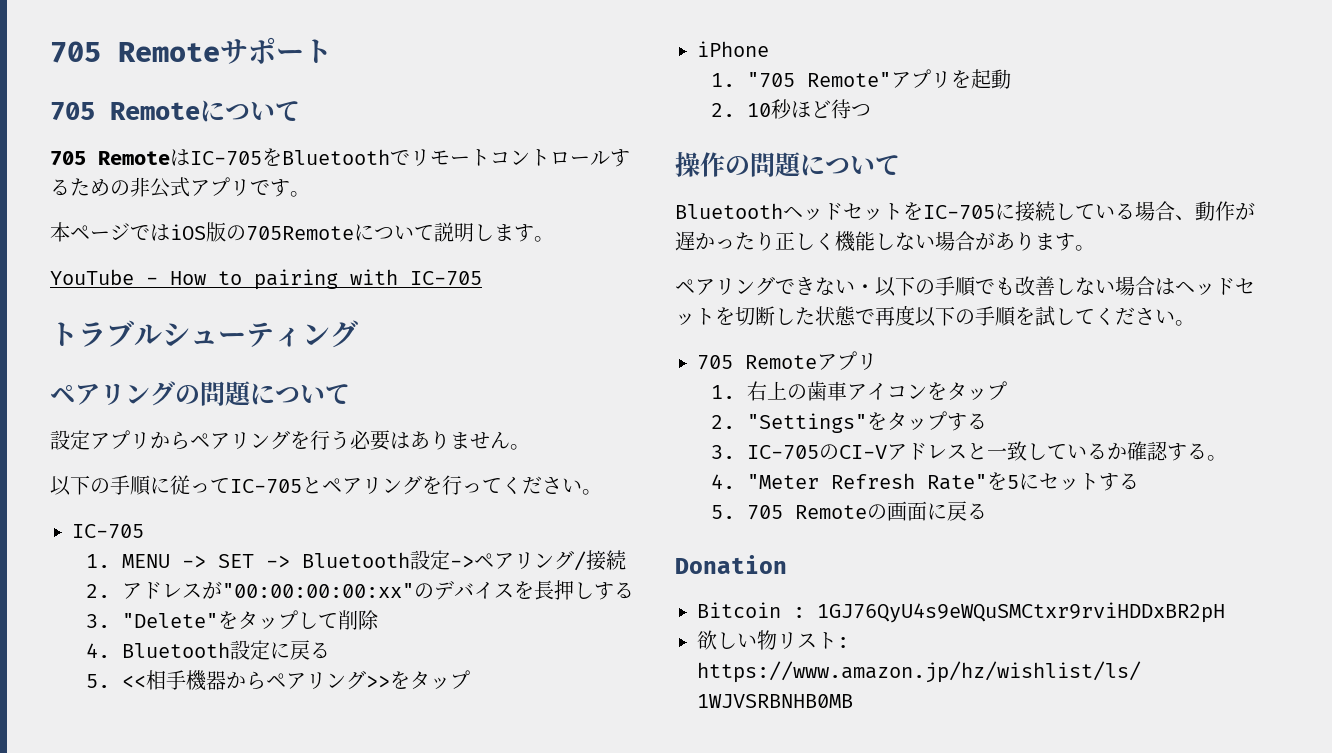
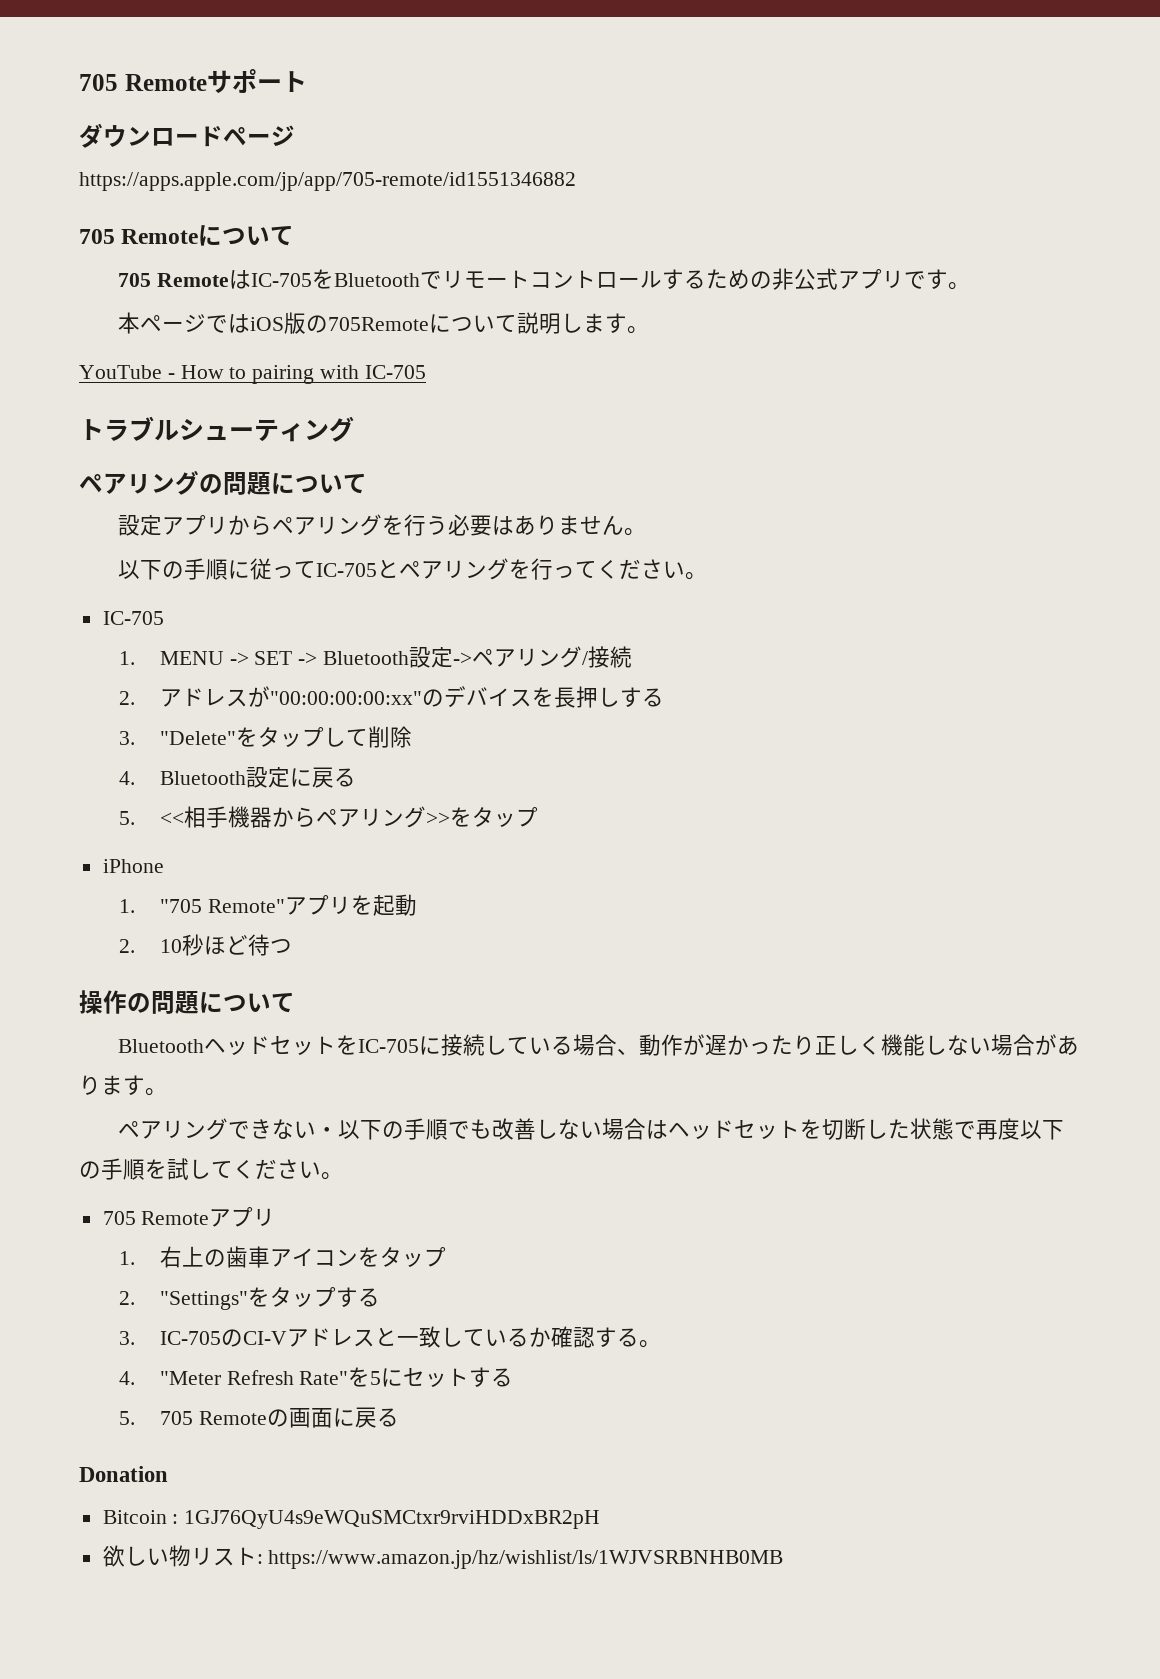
(332, 51) none -> [79,123,295,148] [79,172,576,191] // ダウンロードページ // https://apps.apple.com/jp/app/705-remote/id1551346882

